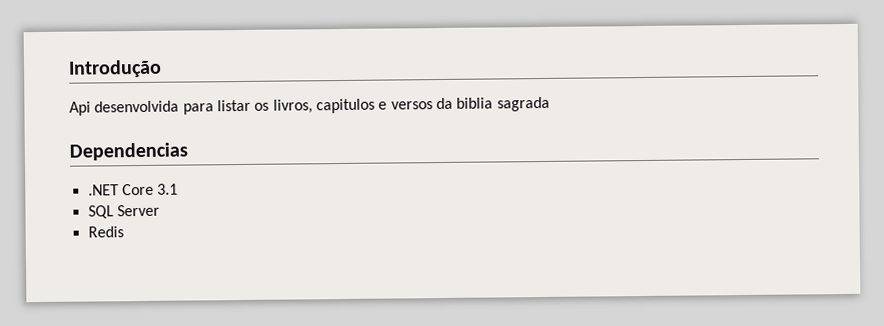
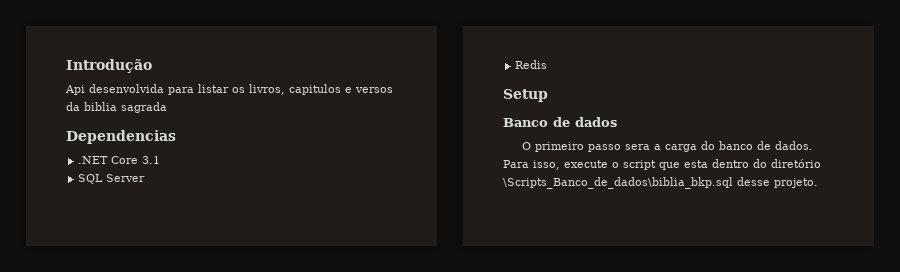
(124, 232) none -> [503,89,548,102] [503,117,617,127] [522,141,814,152] [503,159,821,170] [503,177,818,189] // Setup // Banco de dados // O primeiro passo sera a carga do banco de dados. Para isso, execute o script que esta dentro do diretório \Scripts_Banco_de_dados\biblia_bkp.sql desse projeto.

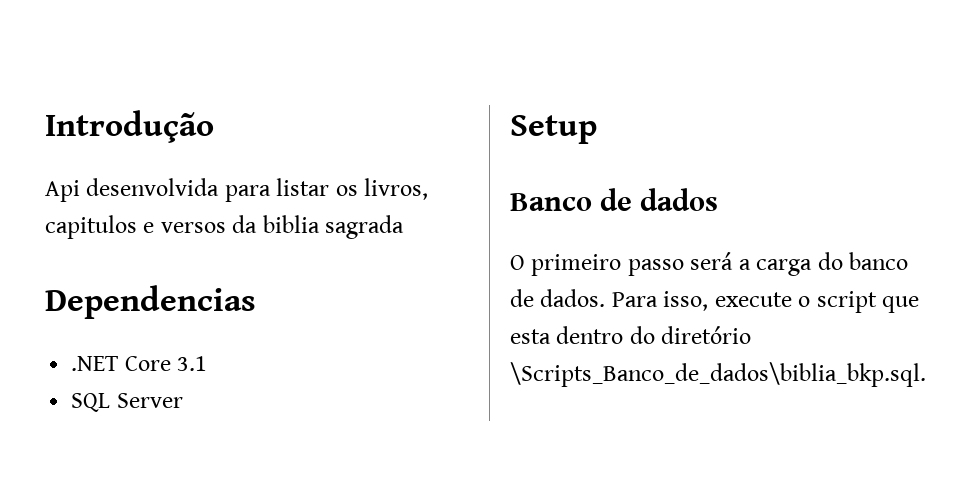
[515,60,548,69] // Redis -> (183, 400) none
[625,144,651,150] sera -> [690,252,734,270] será
[503,177,818,189] \Scripts_Banco_de_dados\biblia_bkp.sql desse projeto. -> [510,362,926,387] \Scripts_Banco_de_dados\biblia_bkp.sql.

